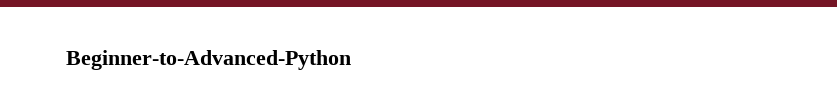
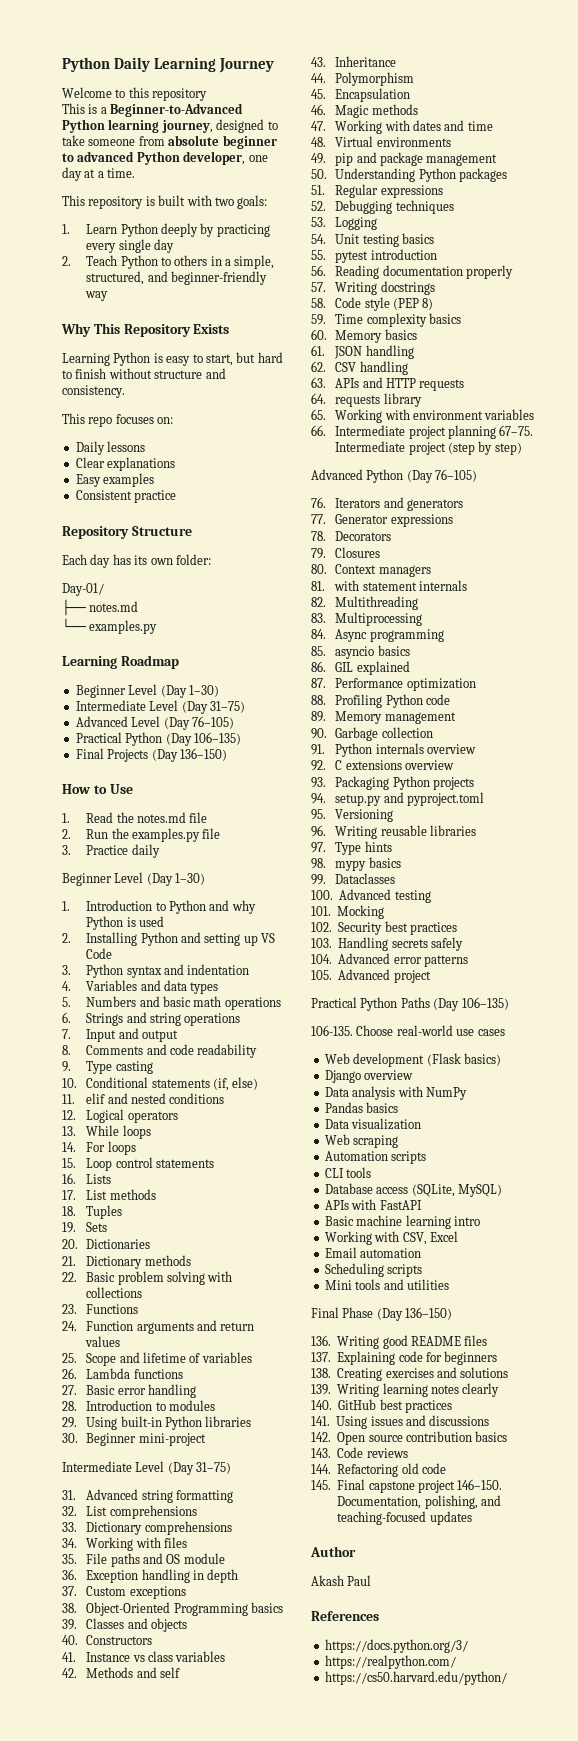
[66,50,351,70] Beginner-to-Advanced-Python -> [62,57,274,73] [62,87,208,101] [62,103,244,117] [62,119,278,133] [62,135,277,149] [62,151,268,165] [62,167,136,181] [62,195,268,209] [62,223,270,237] [86,239,174,253] [62,255,275,269] [86,271,267,285] [85,291,109,301] [61,323,230,337] [62,352,283,366] [62,368,226,379] [62,385,125,398] [62,413,174,427] [75,441,146,455] [75,457,176,471] [75,473,155,487] [75,490,177,503] [62,526,192,539] [62,554,211,568] [62,583,104,596] [62,599,139,616] [62,618,158,634] [62,655,179,669] [75,684,219,698] [75,700,245,714] [75,716,234,730] [75,732,241,746] [75,748,227,762] [62,784,133,794] [62,812,208,823] [62,828,221,842] [62,844,160,858] [62,872,206,886] [62,900,256,914] [86,916,164,930] [62,932,276,946] [86,948,113,959] [62,964,250,978] [62,980,219,994] [62,996,281,1010] [62,1012,241,1026] [62,1028,178,1042] [62,1044,258,1058] [62,1061,153,1074] [62,1077,259,1091] [62,1093,225,1104] [62,1109,178,1123] [62,1125,151,1139] [62,1141,136,1155] [62,1157,214,1171] [62,1173,112,1184] [62,1189,156,1200] [62,1205,123,1219] [62,1222,108,1233] [62,1239,151,1249] [62,1255,191,1269] [62,1271,233,1285] [86,1287,143,1298] [62,1304,139,1314] [62,1320,255,1334] [85,1336,121,1347] [62,1352,252,1366] [62,1368,183,1379] [62,1384,196,1398] [62,1400,215,1411] [62,1416,252,1430] [62,1433,206,1446] [62,1461,232,1475] [62,1489,233,1503] [62,1505,197,1519] [62,1521,232,1535] [62,1537,187,1551] [62,1553,225,1567] [62,1569,239,1583] [62,1586,186,1599] [62,1602,283,1616] [62,1618,187,1632] [62,1635,153,1645] [62,1651,226,1662] [62,1667,180,1678] [311,56,397,67] [311,72,415,86] [311,88,411,102] [311,104,418,118] [311,120,493,134] [311,136,451,147] [311,152,498,166] [311,168,507,182] [311,184,443,198] [311,200,454,214] [311,217,378,230] [311,233,434,247] [311,249,437,263] [311,265,513,279] [311,281,435,295] [311,297,434,311] [311,313,461,327] [311,329,417,343] [311,345,414,359] [311,361,408,375] [311,377,465,391] [311,393,422,407] [311,409,535,423] [311,425,534,439] [335,441,522,455] [311,469,478,483] [311,497,463,511] [311,514,453,527] [311,531,392,541] [311,547,381,559] [311,564,431,577] [311,580,467,591] [311,596,419,610] [311,612,423,626] [311,629,444,642] [311,645,410,659] [311,661,410,675] [311,678,476,691] [311,694,450,708] [311,711,456,724] [311,727,433,741] [311,743,476,757] [311,760,454,771] [311,776,474,790] [311,792,484,806] [311,809,394,822] [311,825,476,839] [311,841,392,855] [311,857,401,871] [311,873,396,885] [311,889,431,903] [311,905,385,919] [311,921,457,935] [311,937,463,951] [311,953,468,967] [311,969,431,983] [311,997,509,1011] [311,1025,505,1036] [324,1053,501,1067] [324,1070,414,1083] [324,1086,467,1100] [324,1102,399,1113] [324,1118,422,1130] [324,1134,399,1148] [324,1151,427,1164] [324,1167,372,1178] [324,1183,502,1197] [324,1199,422,1210] [324,1215,480,1229] [324,1231,458,1245] [324,1247,422,1258] [324,1263,423,1277] [324,1279,449,1290] [311,1307,453,1321] [311,1335,488,1349] [311,1351,498,1365] [311,1367,509,1381] [311,1383,500,1397] [311,1399,452,1413] [311,1415,490,1429] [311,1431,508,1445] [311,1447,408,1458] [311,1463,446,1477] [311,1479,503,1493] [337,1495,501,1509] [337,1511,472,1525] [310,1546,356,1557] [311,1575,372,1586] [311,1611,379,1621] [324,1639,468,1653] [324,1655,456,1669] [324,1671,507,1685] Python Daily Learning Journey // Welcome to this repository // This is a Beginner-to-Advanced Python learning journey, designed to take someone from absolute beginner to advanced Python developer, one day at a time. // This repository is built with two goals: // 1. Learn Python deeply by practicing every single day // 2. Teach Python to others in a simple, structured, and beginner-friendly way // Why This Repository Exists // Learning Python is easy to start, but hard to finish without structure and consistency. // This repo focuses on: // Daily lessons // Clear explanations // Easy examples // Consistent practice // Repository Structure // Each day has its own folder: // Day-01/ // ├── notes.md // └── examples.py // Learning Roadmap // Beginner Level (Day 1–30) // Intermediate Level (Day 31–75) // Advanced Level (Day 76–105) // Practical Python (Day 106–135) // Final Projects (Day 136–150) // How to Use // 1. Read the notes.md file // 2. Run the examples.py file // 3. Practice daily // Beginner Level (Day 1–30) // 1. Introduction to Python and why Python is used // 2. Installing Python and setting up VS Code // 3. Python syntax and indentation // 4. Variables and data types // 5. Numbers and basic math operations // 6. Strings and string operations // 7. Input and output // 8. Comments and code readability // 9. Type casting // 10. Conditional statements (if, else) // 11. elif and nested conditions // 12. Logical operators // 13. While loops // 14. For loops // 15. Loop control statements // 16. Lists // 17. List methods // 18. Tuples // 19. Sets // 20. Dictionaries // 21. Dictionary methods // 22. Basic problem solving with collections // 23. Functions // 24. Function arguments and return values // 25. Scope and lifetime of variables // 26. Lambda functions // 27. Basic error handling // 28. Introduction to modules // 29. Using built-in Python libraries // 30. Beginner mini-project // Intermediate Level (Day 31–75) // 31. Advanced string formatting // 32. List comprehensions // 33. Dictionary comprehensions // 34. Working with files // 35. File paths and OS module // 36. Exception handling in depth // 37. Custom exceptions // 38. Object-Oriented Programming basics // 39. Classes and objects // 40. Constructors // 41. Instance vs class variables // 42. Methods and self // 43. Inheritance // 44. Polymorphism // 45. Encapsulation // 46. Magic methods // 47. Working with dates and time // 48. Virtual environments // 49. pip and package management // 50. Understanding Python packages // 51. Regular expressions // 52. Debugging techniques // 53. Logging // 54. Unit testing basics // 55. pytest introduction // 56. Reading documentation properly // 57. Writing docstrings // 58. Code style (PEP 8) // 59. Time complexity basics // 60. Memory basics // 61. JSON handling // 62. CSV handling // 63. APIs and HTTP requests // 64. requests library // 65. Working with environment variables // 66. Intermediate project planning 67–75. Intermediate project (step by step) // Advanced Python (Day 76–105) // 76. Iterators and generators // 77. Generator expressions // 78. Decorators // 79. Closures // 80. Context managers // 81. with statement internals // 82. Multithreading // 83. Multiprocessing // 84. Async programming // 85. asyncio basics // 86. GIL explained // 87. Performance optimization // 88. Profiling Python code // 89. Memory management // 90. Garbage collection // 91. Python internals overview // 92. C extensions overview // 93. Packaging Python projects // 94. setup.py and pyproject.toml // 95. Versioning // 96. Writing reusable libraries // 97. Type hints // 98. mypy basics // 99. Dataclasses // 100. Advanced testing // 101. Mocking // 102. Security best practices // 103. Handling secrets safely // 104. Advanced error patterns // 105. Advanced project // Practical Python Paths (Day 106–135) // 106-135. Choose real-world use cases // Web development (Flask basics) // Django overview // Data analysis with NumPy // Pandas basics // Data visualization // Web scraping // Automation scripts // CLI tools // Database access (SQLite, MySQL) // APIs with FastAPI // Basic machine learning intro // Working with CSV, Excel // Email automation // Scheduling scripts // Mini tools and utilities // Final Phase (Day 136–150) // 136. Writing good README files // 137. Explaining code for beginners // 138. Creating exercises and solutions // 139. Writing learning notes clearly // 140. GitHub best practices // 141. Using issues and discussions // 142. Open source contribution basics // 143. Code reviews // 144. Refactoring old code // 145. Final capstone project 146–150. Documentation, polishing, and teaching-focused updates // Author // Akash Paul // References // https://docs.python.org/3/ // https://realpython.com/ // https://cs50.harvard.edu/python/

